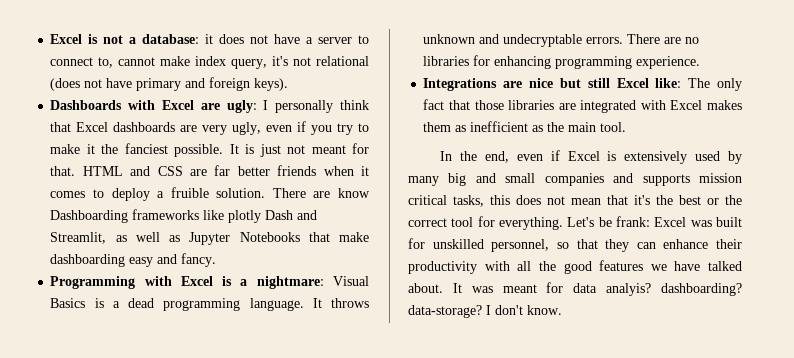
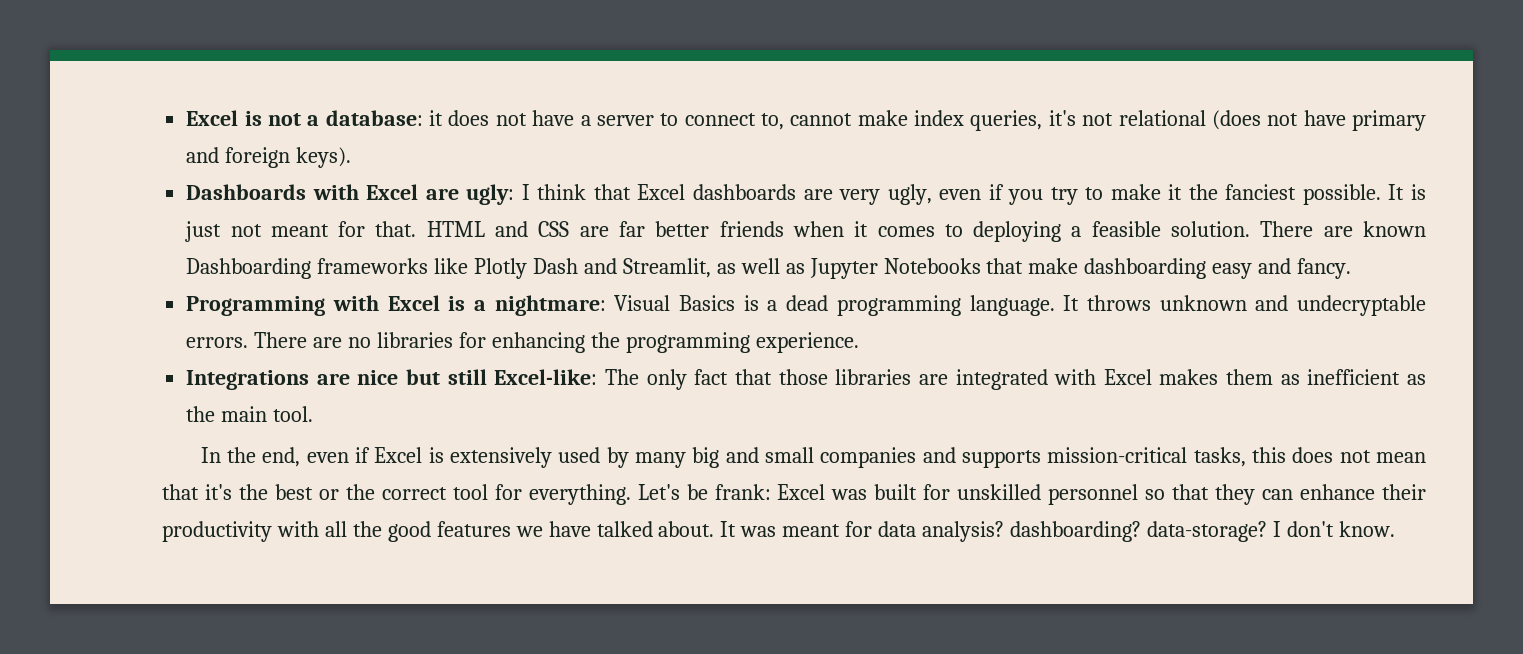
[231,59,268,69] query, -> [970,110,1043,131] queries,
[275,100,334,113] personally -> (530, 192) none
[111,187,209,201] deploy a fruible -> [973,221,1161,242] deploying a feasible
[337,188,370,198] know -> [1362,221,1426,237] known
[228,210,262,223] plotly -> [474,258,528,279] Plotly
(552, 62) none -> [590,332,620,348] the
[616,78,682,88] Excel like: -> [494,369,598,385] Excel-like:
[699,173,742,183] [408,195,447,205] mission critical -> [1047,447,1188,463] mission-critical
[491,239,550,252] personnel, -> [1048,484,1139,505] personnel
[606,283,652,296] analyis? -> [922,521,1005,542] analysis?

